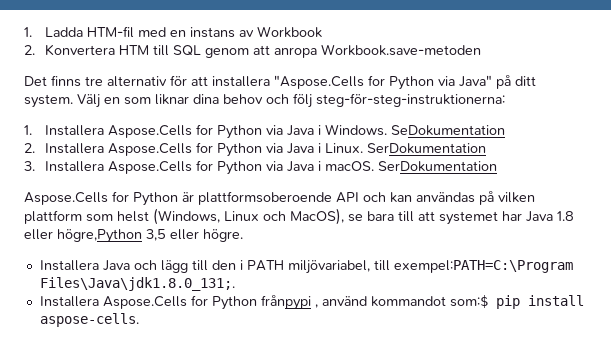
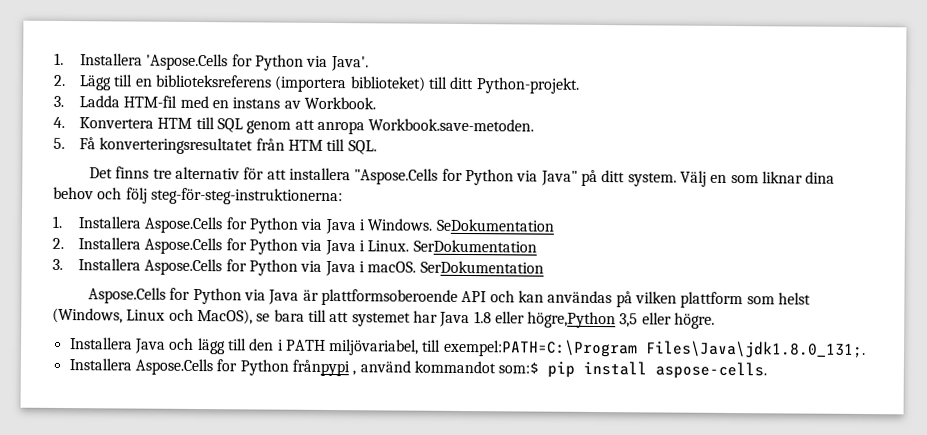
[24,27,32,37] 1. -> [54,52,369,72] [53,74,580,94] [53,95,64,107] 1. Installera 'Aspose.Cells for Python via Java'. // 2. Lägg till en biblioteksreferens (importera biblioteket) till ditt Python-projekt. // 3.
[257,26,323,38] [24,45,35,55] Workbook // 2. -> [303,96,376,110] [53,116,65,129] Workbook. // 4.
[321,44,482,56] Workbook.save-metoden -> [368,118,535,132] [53,137,377,155] Workbook.save-metoden. // 5. Få konverteringsresultatet från HTM till SQL.
(178, 199) none -> [244,289,300,305] via Java

